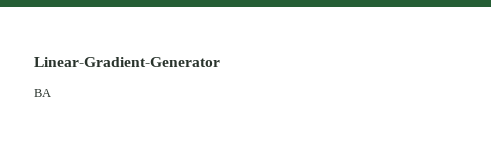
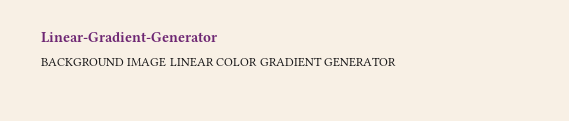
[34,89,51,97] BA -> [41,57,396,67] BACKGROUND IMAGE LINEAR COLOR GRADIENT GENERATOR

